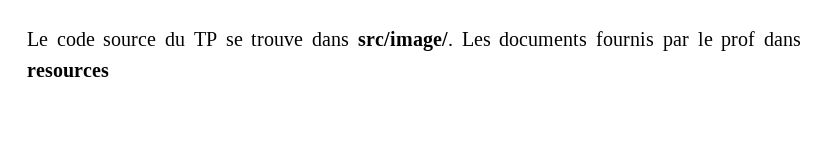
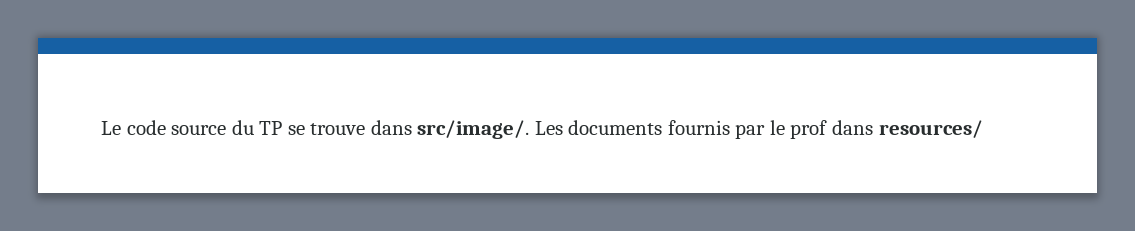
[27,67,109,77] resources -> [878,120,983,138] resources/

